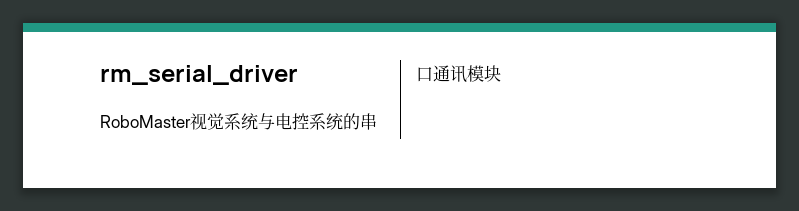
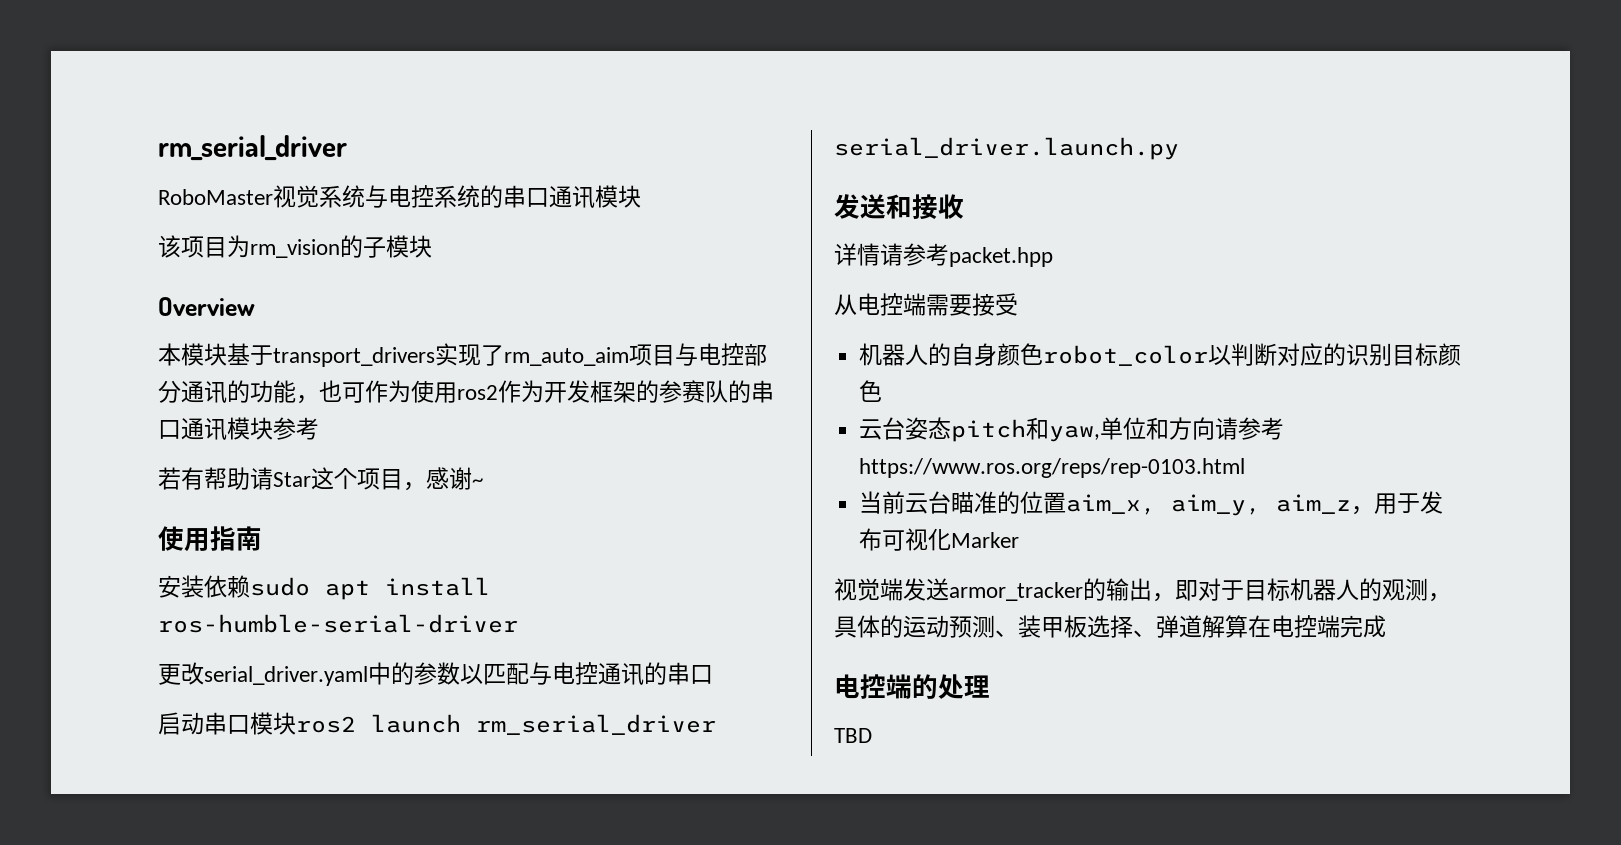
(501, 73) none -> [158,235,432,258] [158,297,255,316] [158,343,767,367] [158,380,774,404] [158,417,319,441] [158,467,483,491] [158,526,262,552] [158,575,490,600] [158,614,518,633] [158,662,713,686] [158,712,716,735] [834,137,1179,160] [834,194,964,220] [834,243,1053,267] [834,293,1018,316] [859,343,1462,366] [859,380,883,402] [859,417,1285,442] [859,458,1246,478] [859,491,1444,516] [859,528,1020,551] [834,578,1451,602] [834,615,1386,638] [834,674,990,699] [834,728,872,743] // 该项目为rm_vision的子模块 // Overview // 本模块基于transport_drivers实现了rm_auto_aim项目与电控部分通讯的功能，也可作为使用ros2作为开发框架的参赛队的串口通讯模块参考 // 若有帮助请Star这个项目，感谢~ // 使用指南 // 安装依赖sudo apt install ros-humble-serial-driver // 更改serial_driver.yaml中的参数以匹配与电控通讯的串口 // 启动串口模块ros2 launch rm_serial_driver serial_driver.launch.py // 发送和接收 // 详情请参考packet.hpp // 从电控端需要接受 // 机器人的自身颜色robot_color以判断对应的识别目标颜色 // 云台姿态pitch和yaw,单位和方向请参考https://www.ros.org/reps/rep-0103.html // 当前云台瞄准的位置aim_x, aim_y, aim_z，用于发布可视化Marker // 视觉端发送armor_tracker的输出，即对于目标机器人的观测，具体的运动预测、装甲板选择、弹道解算在电控端完成 // 电控端的处理 // TBD

